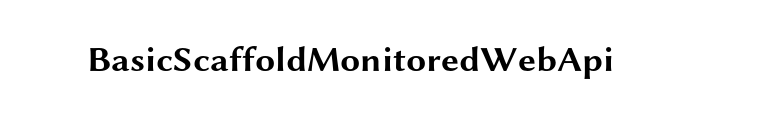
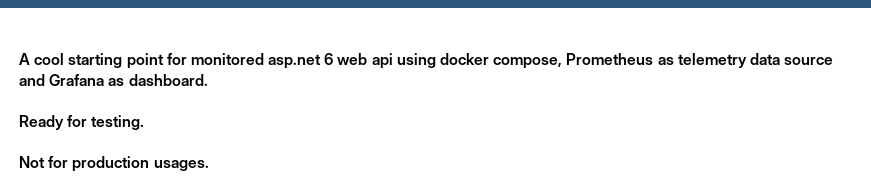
[87,46,614,79] BasicScaffoldMonitoredWebApi -> [19,53,834,69] [19,74,208,86] [19,115,145,130] [19,156,209,172] A cool starting point for monitored asp.net 6 web api using docker compose, Prometheus as telemetry data source and Grafana as dashboard. // Ready for testing. // Not for production usages.

